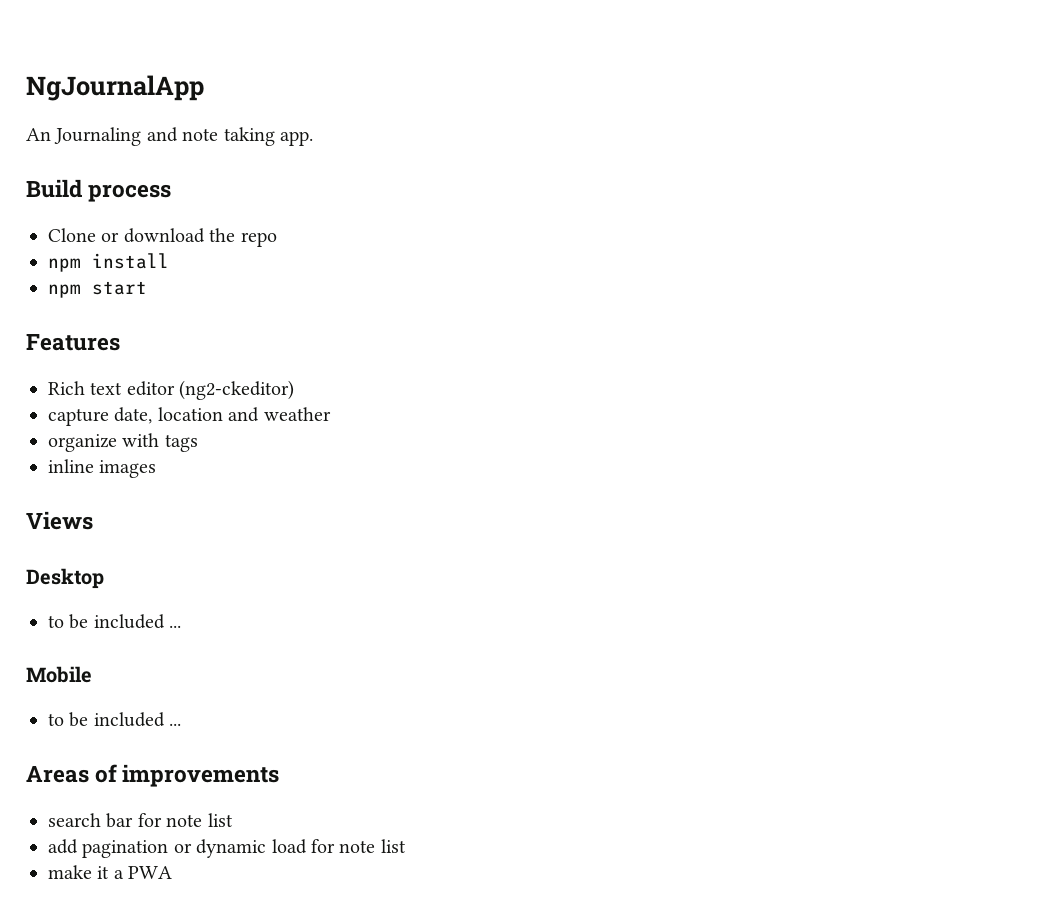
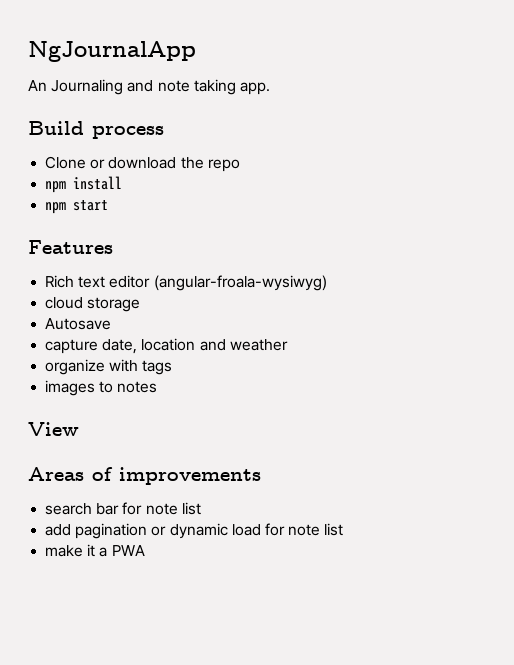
[179,380,295,400] (ng2-ckeditor) -> [153,275,327,291] [45,297,141,312] [45,318,112,330] (angular-froala-wysiwyg) // cloud storage // Autosave
[48,459,94,473] inline -> (173, 367) none
[26,511,93,530] [26,568,104,589] [48,614,182,629] [26,666,92,683] [48,712,182,727] // Views // Desktop // to be included ... // Mobile // to be included ... -> [99,381,158,393] [28,422,79,436] to notes // View

